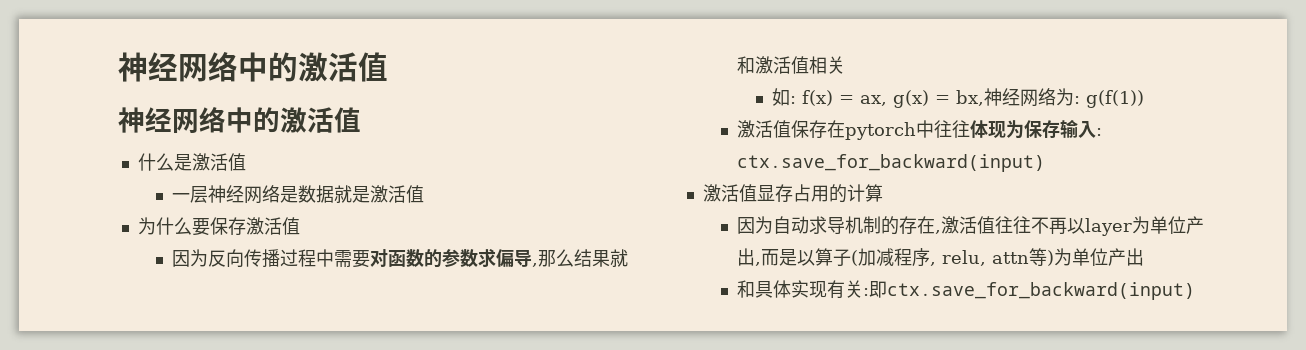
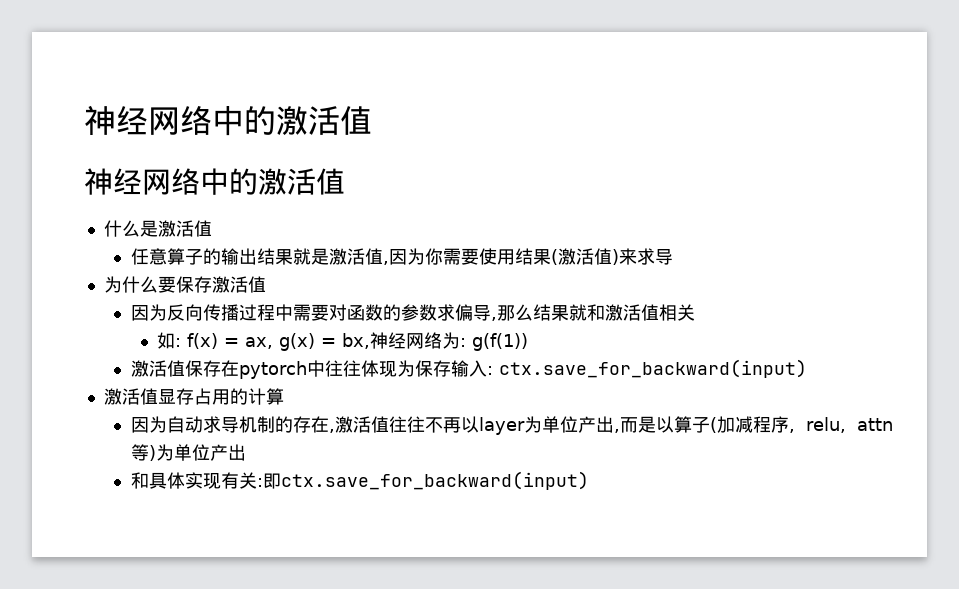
[172,185,425,204] 一层神经网络是数据就是激活值 -> [130,248,673,265] 任意算子的输出结果就是激活值,因为你需要使用结果(激活值)来求导

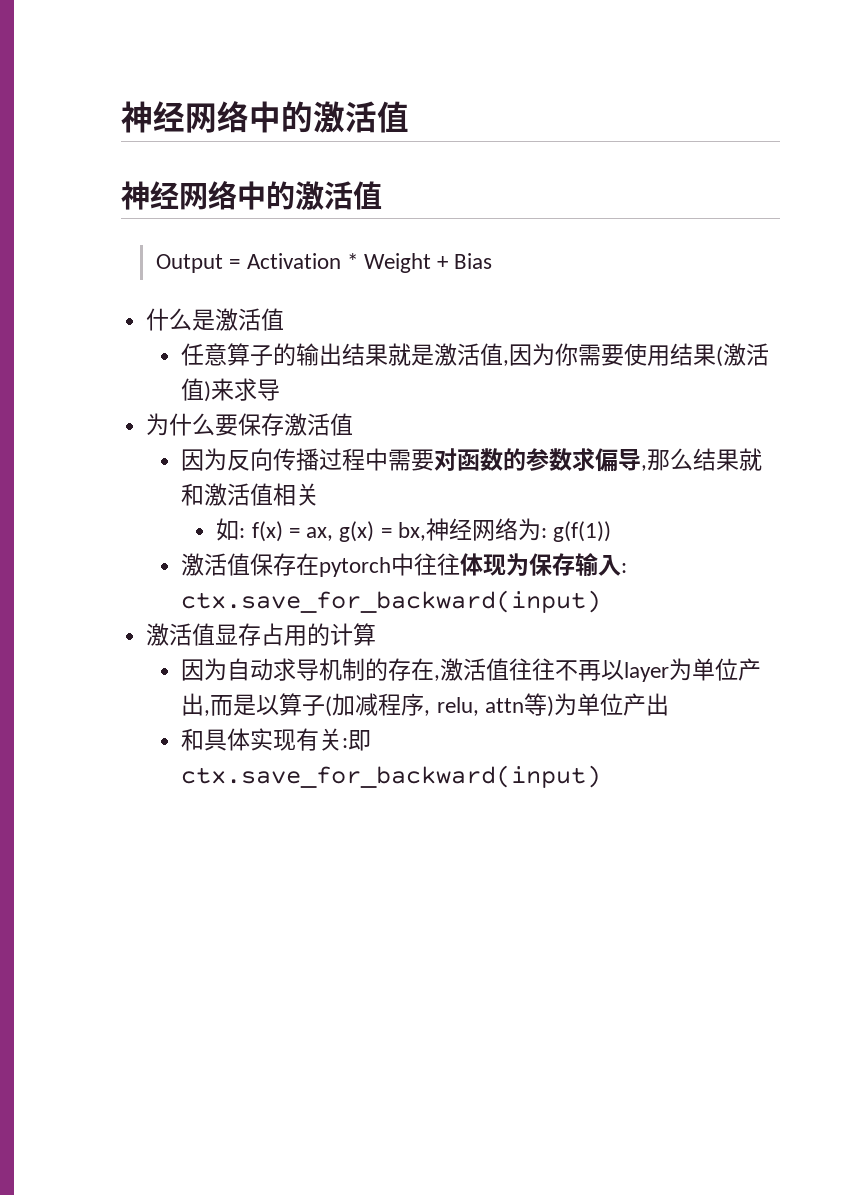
(345, 181) none -> [156,253,493,273] // Output = Activation * Weight + Bias

